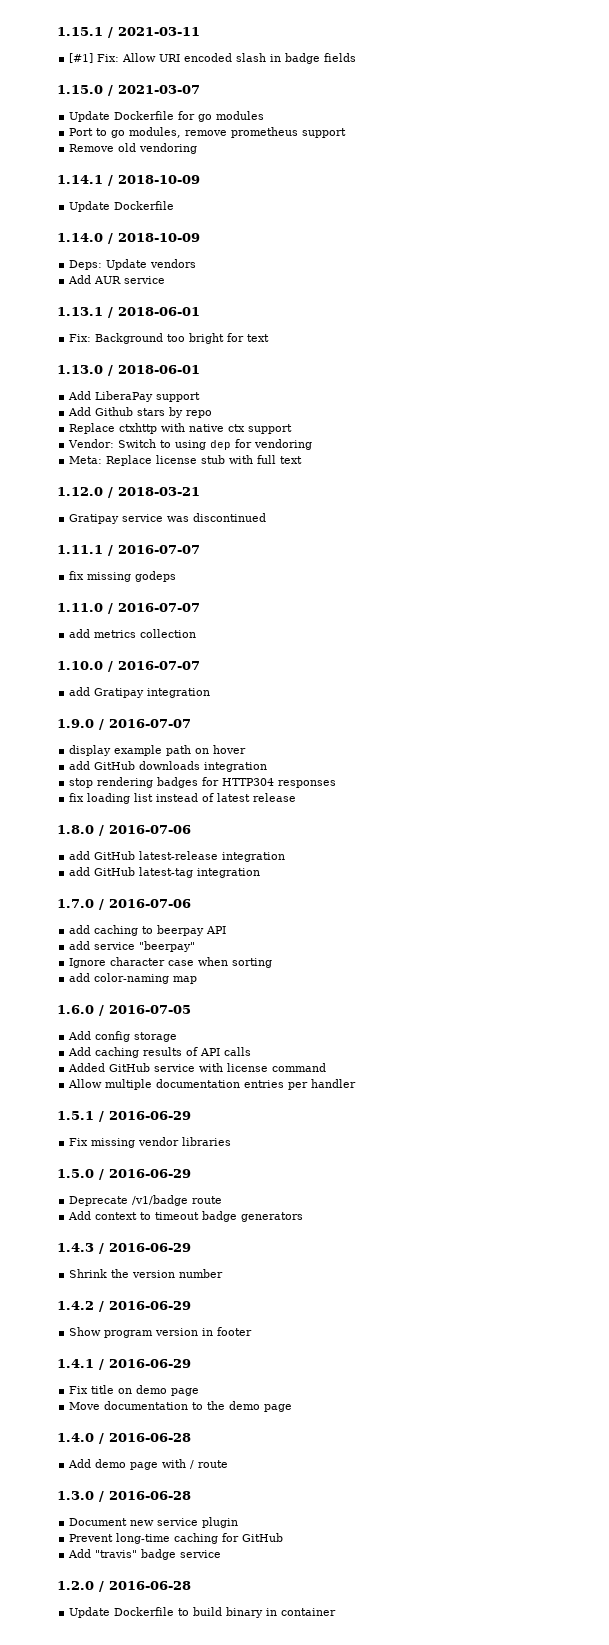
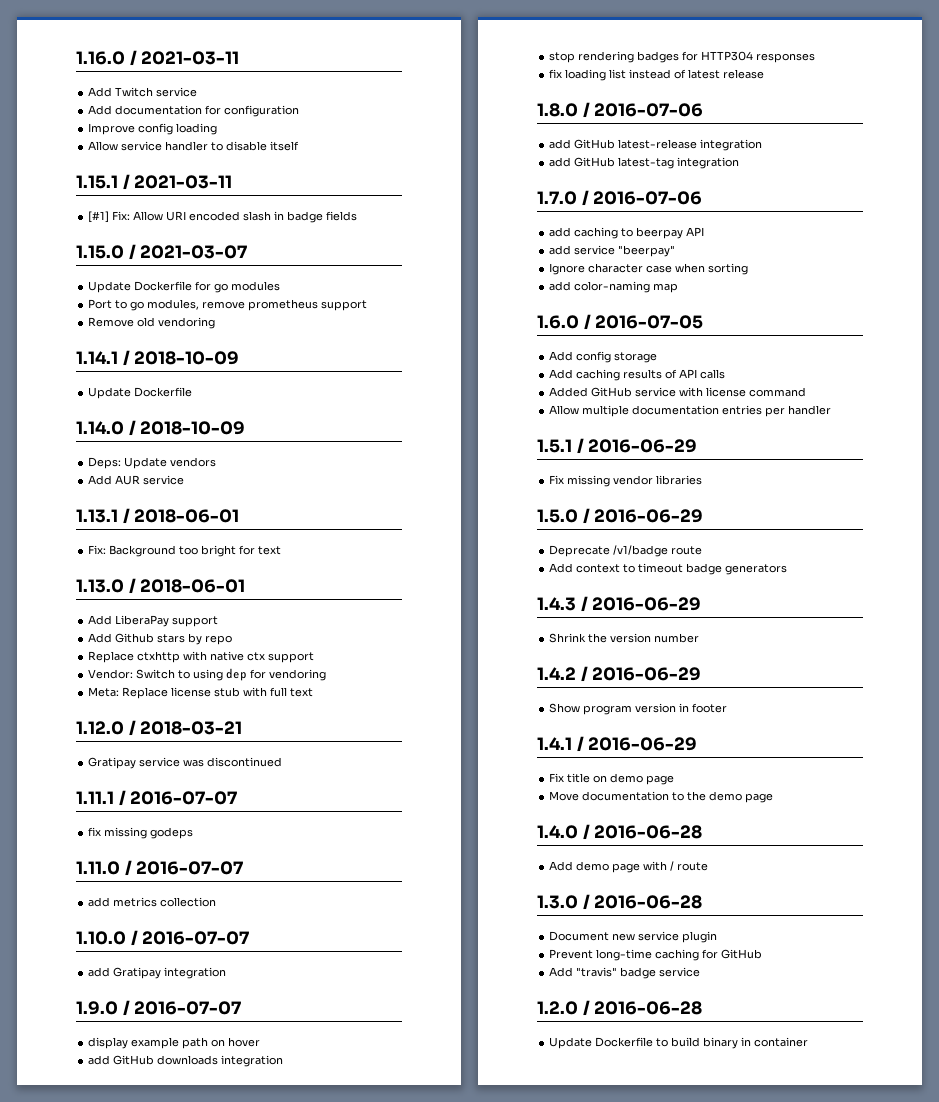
(57, 31) none -> [76,50,240,66] [88,87,198,97] [88,105,300,117] [88,123,218,135] [88,141,300,151] 1.16.0 / 2021-03-11 // Add Twitch service // Add documentation for configuration // Improve config loading // Allow service handler to disable itself //

